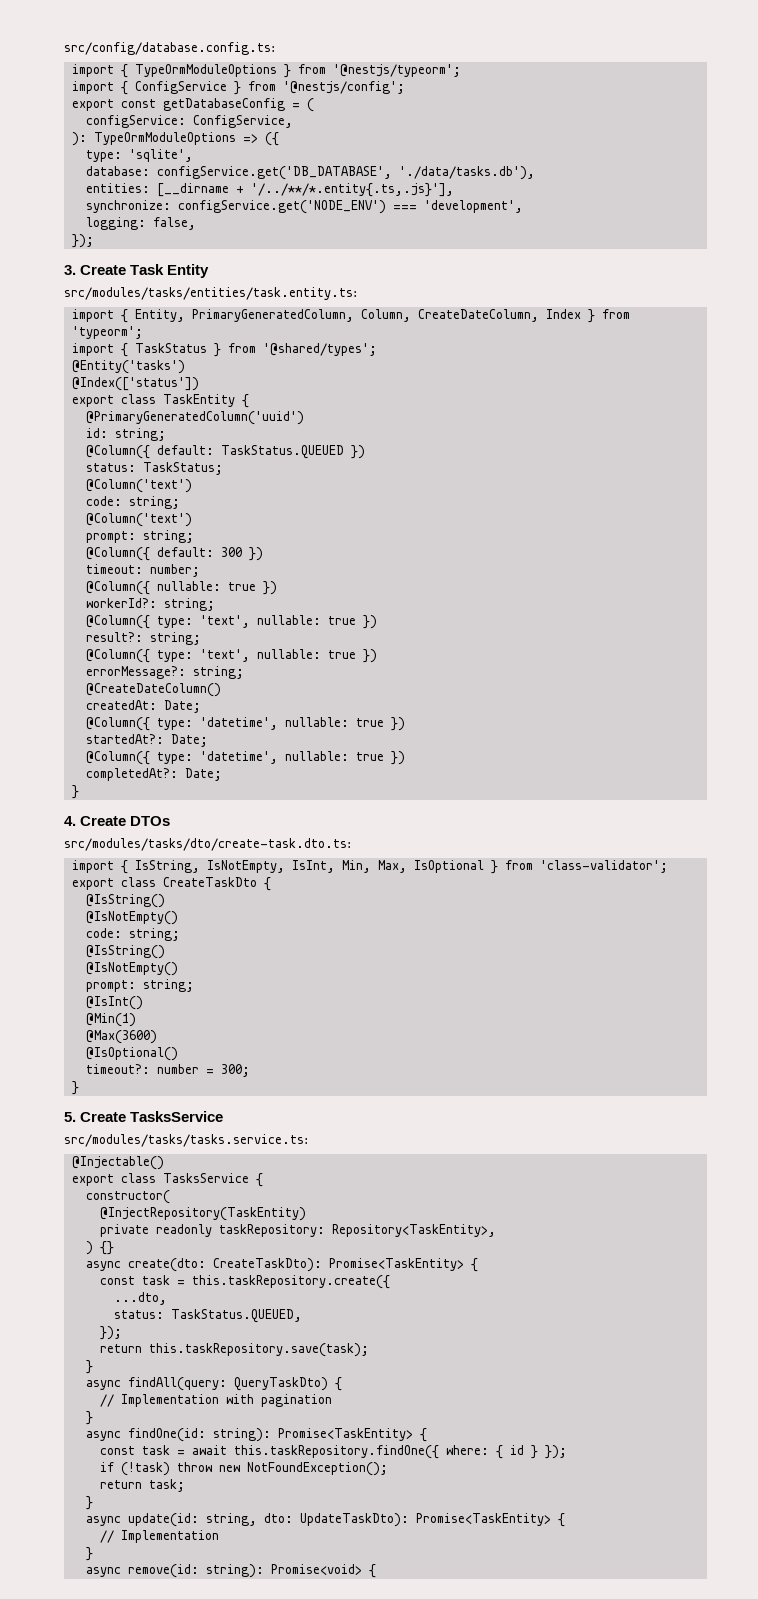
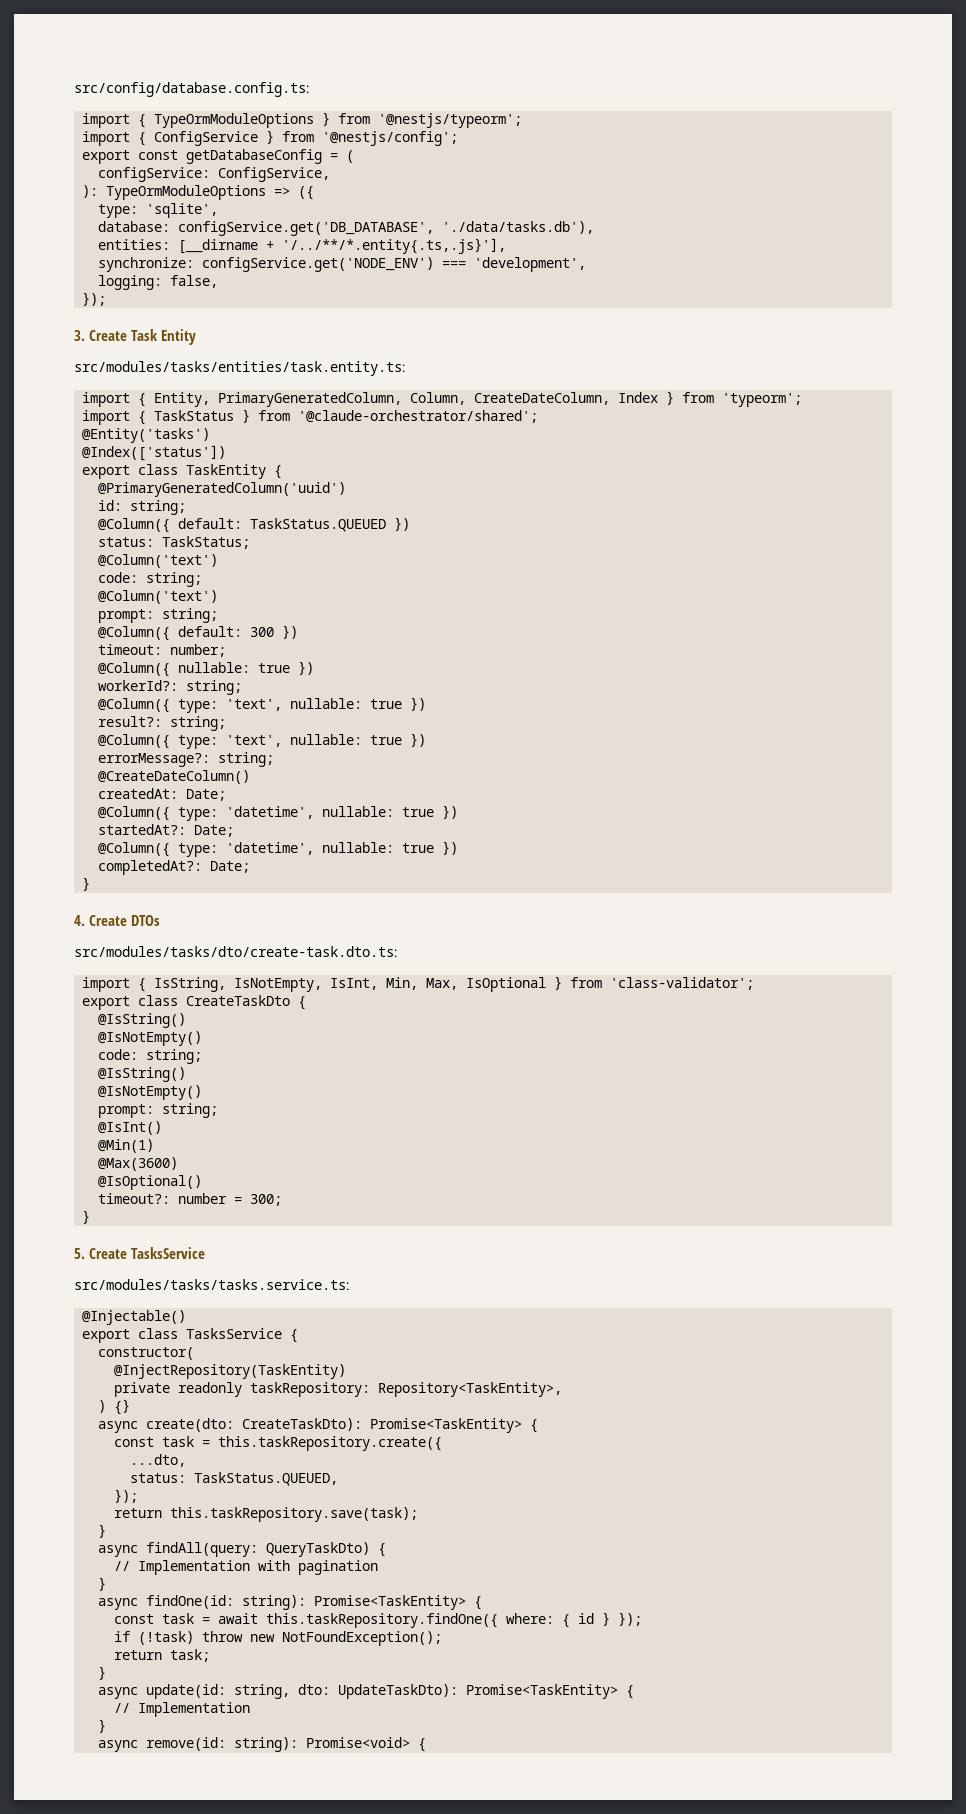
[262,343,377,356] '@shared/types'; -> [298,410,539,423] '@claude-orchestrator/shared';

